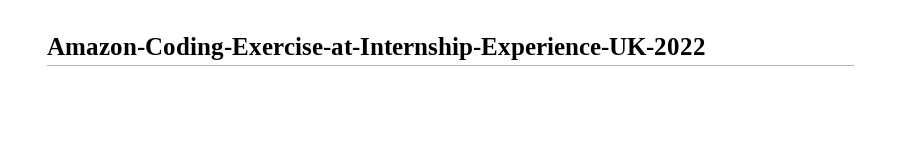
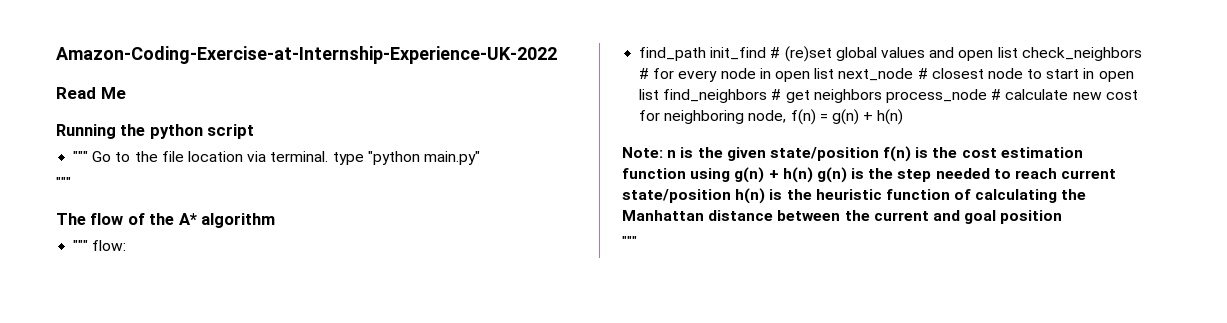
(706, 48) none -> [56,87,126,99] [56,124,255,139] [73,151,480,165] [56,177,71,188] [56,213,276,228] [73,240,127,251] [639,46,1142,62] [639,68,1134,82] [639,89,1138,103] [639,109,904,125] [622,146,1083,162] [622,167,1117,183] [622,188,1087,204] [622,210,1063,224] [622,236,637,247] // Read Me // Running the python script // """ Go to the file location via terminal. type "python main.py" // """ // The flow of the A* algorithm // """ flow: // find_path init_find # (re)set global values and open list check_neighbors # for every node in open list next_node # closest node to start in open list find_neighbors # get neighbors process_node # calculate new cost for neighboring node, f(n) = g(n) + h(n) // Note: n is the given state/position f(n) is the cost estimation function using g(n) + h(n) g(n) is the step needed to reach current state/position h(n) is the heuristic function of calculating the Manhattan distance between the current and goal position // """

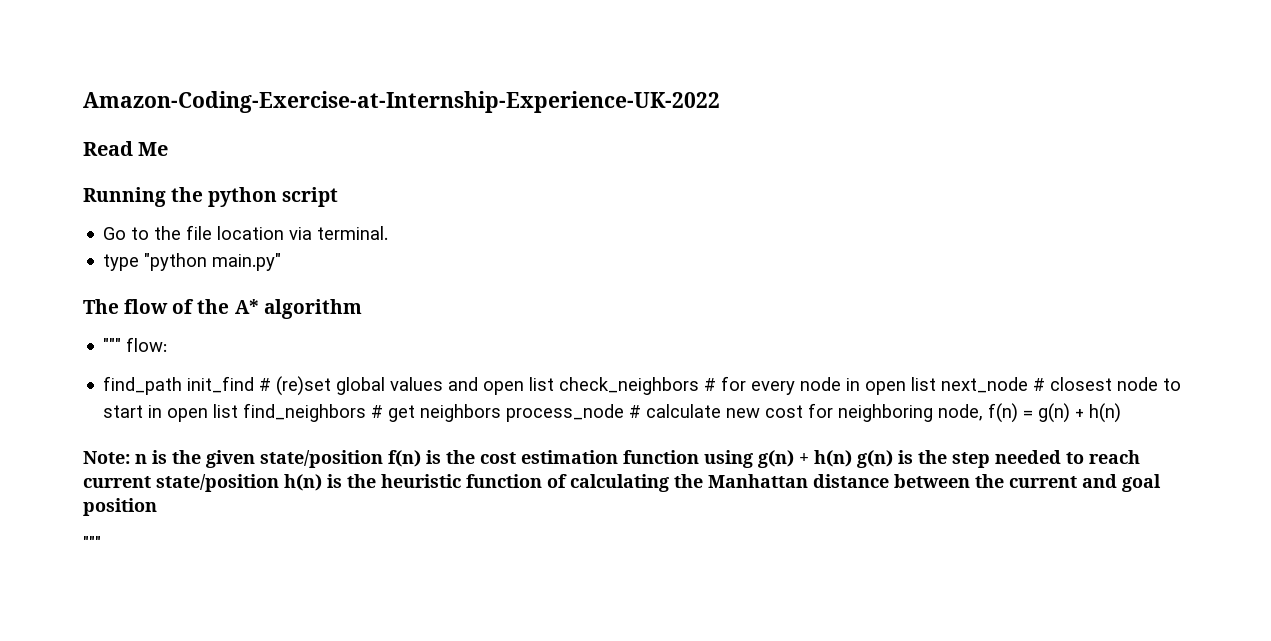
[73,151,89,162] """ -> (339, 197) none
(329, 156) none -> (389, 233) //
[56,177,71,188] // """ -> (282, 262) none

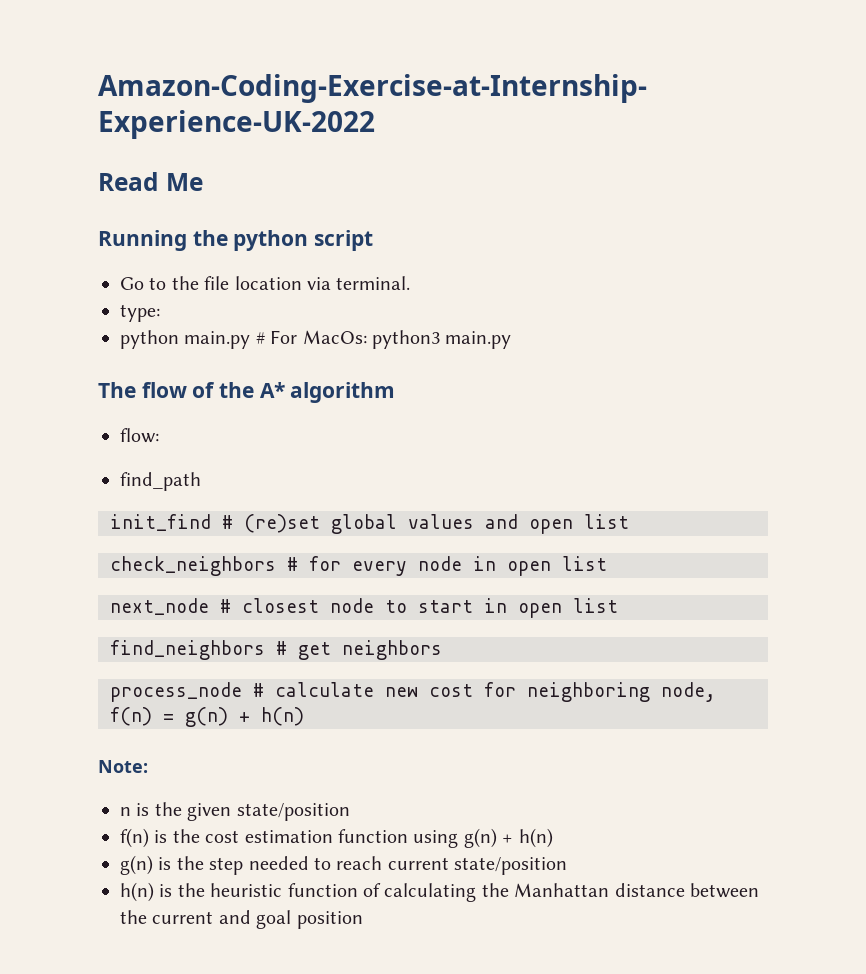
[103,253,282,271] type "python main.py" -> [120,304,160,322] [120,330,512,349] type: // python main.py # For MacOs: python3 main.py
[103,338,122,352] """ -> (396, 392) none
(183, 385) none -> (201, 481) //
(555, 384) none -> (629, 521) //
(937, 384) none -> (607, 563) //
(239, 411) none -> (618, 605) //
(502, 413) none -> (442, 650) //
(130, 457) none -> (148, 766) //
(383, 459) none -> (350, 812) //
(852, 458) none -> (553, 838) //
(279, 483) none -> (568, 866) //
[83,536,101,550] // """ -> (363, 920) none

